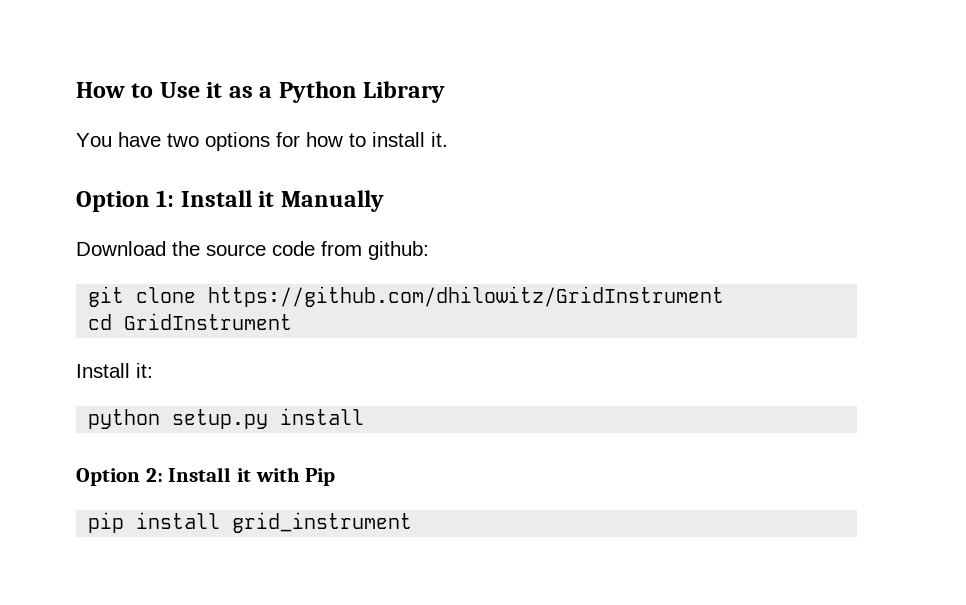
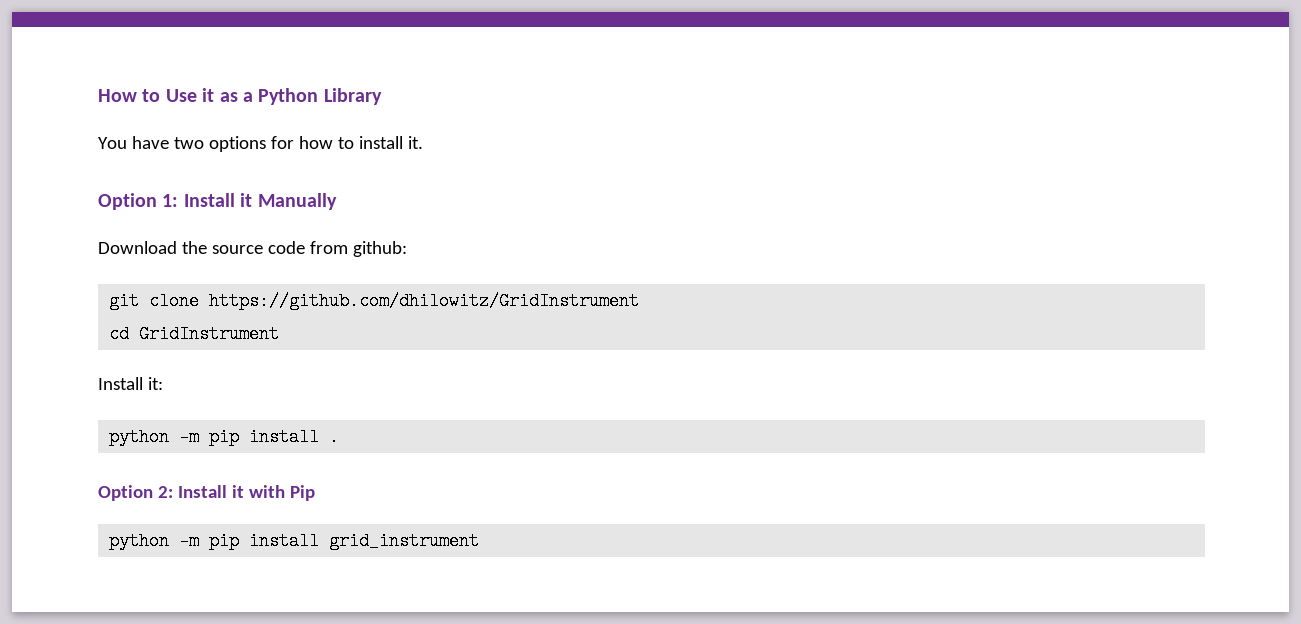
[172,408,365,429] setup.py install -> [179,428,340,446] -m pip install .
(336, 477) none -> [109,532,200,550] python -m

